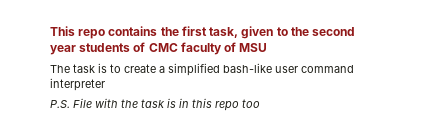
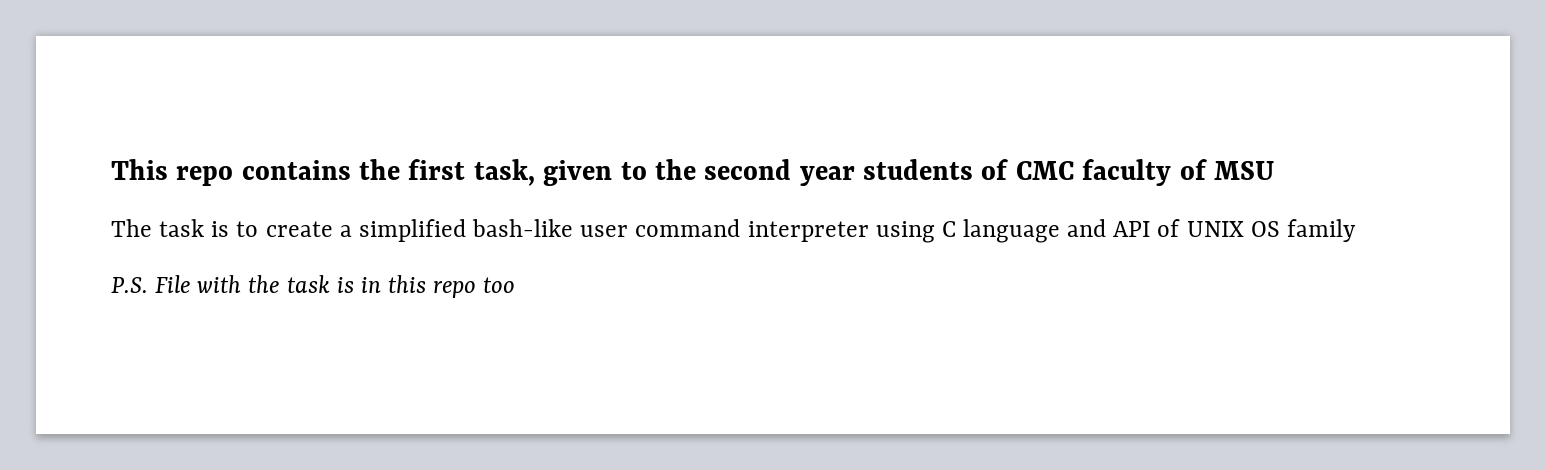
(105, 84) none -> [875,219,1356,243] using C language and API of UNIX OS family

